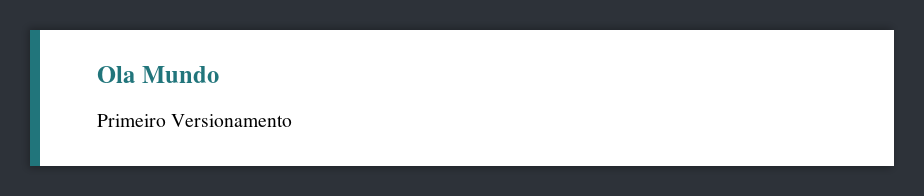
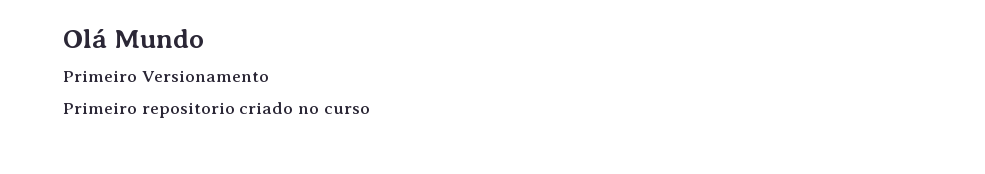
[97,66,135,83] Ola -> [63,29,107,48] Olá
(293, 120) none -> [63,102,370,118] // Primeiro repositorio criado no curso

